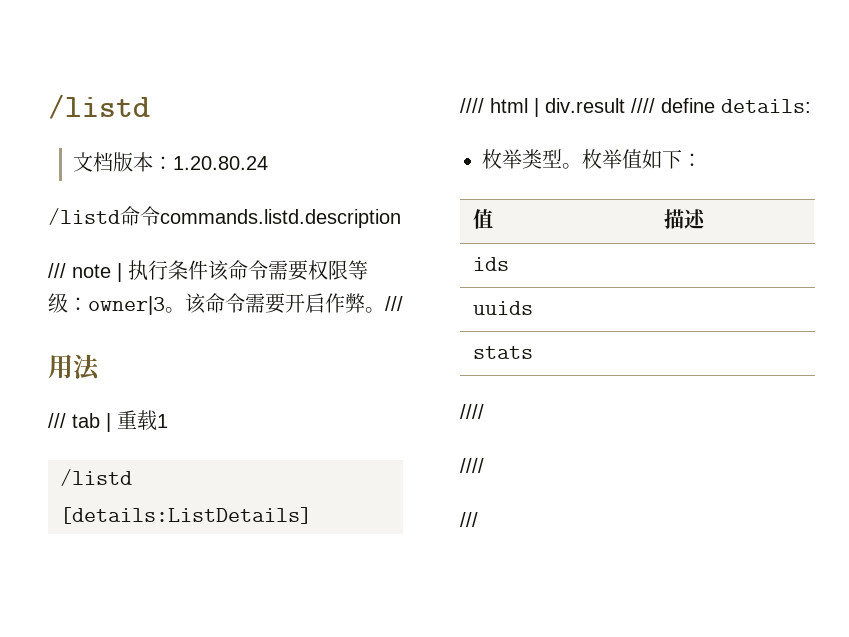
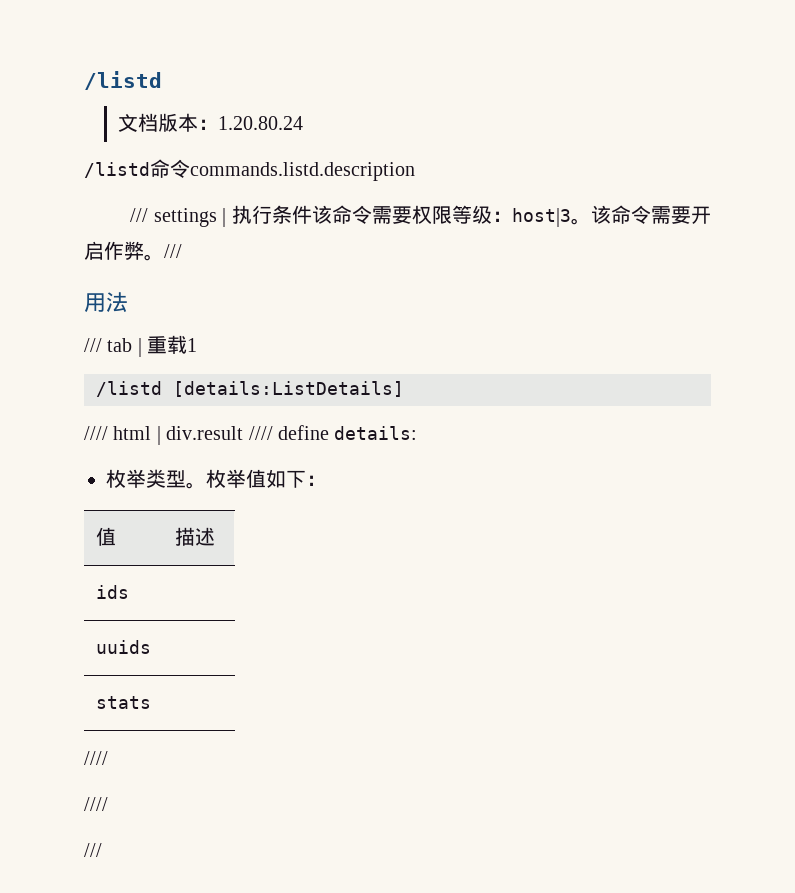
[72,264,111,278] note -> [153,208,217,227] settings
[88,296,165,315] owner|3 -> [512,208,571,227] host|3

